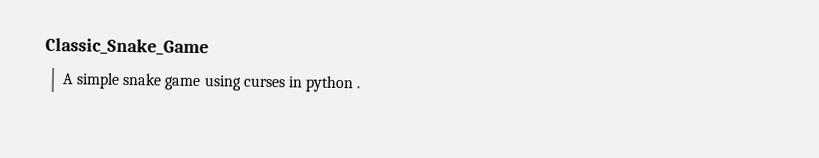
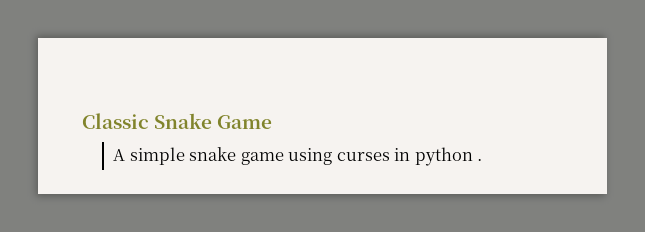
[45,37,209,57] Classic_Snake_Game -> [82,113,273,129] Classic Snake Game

